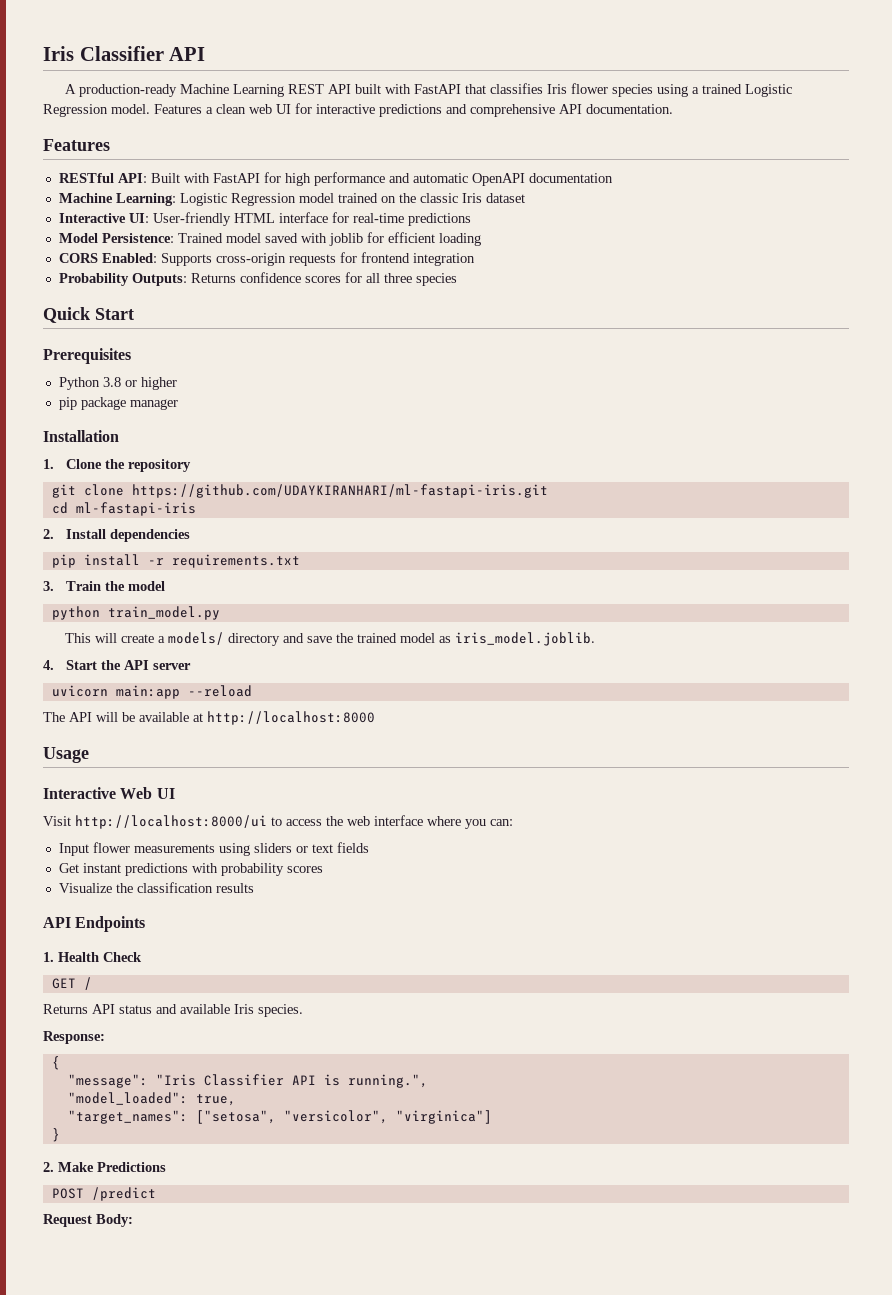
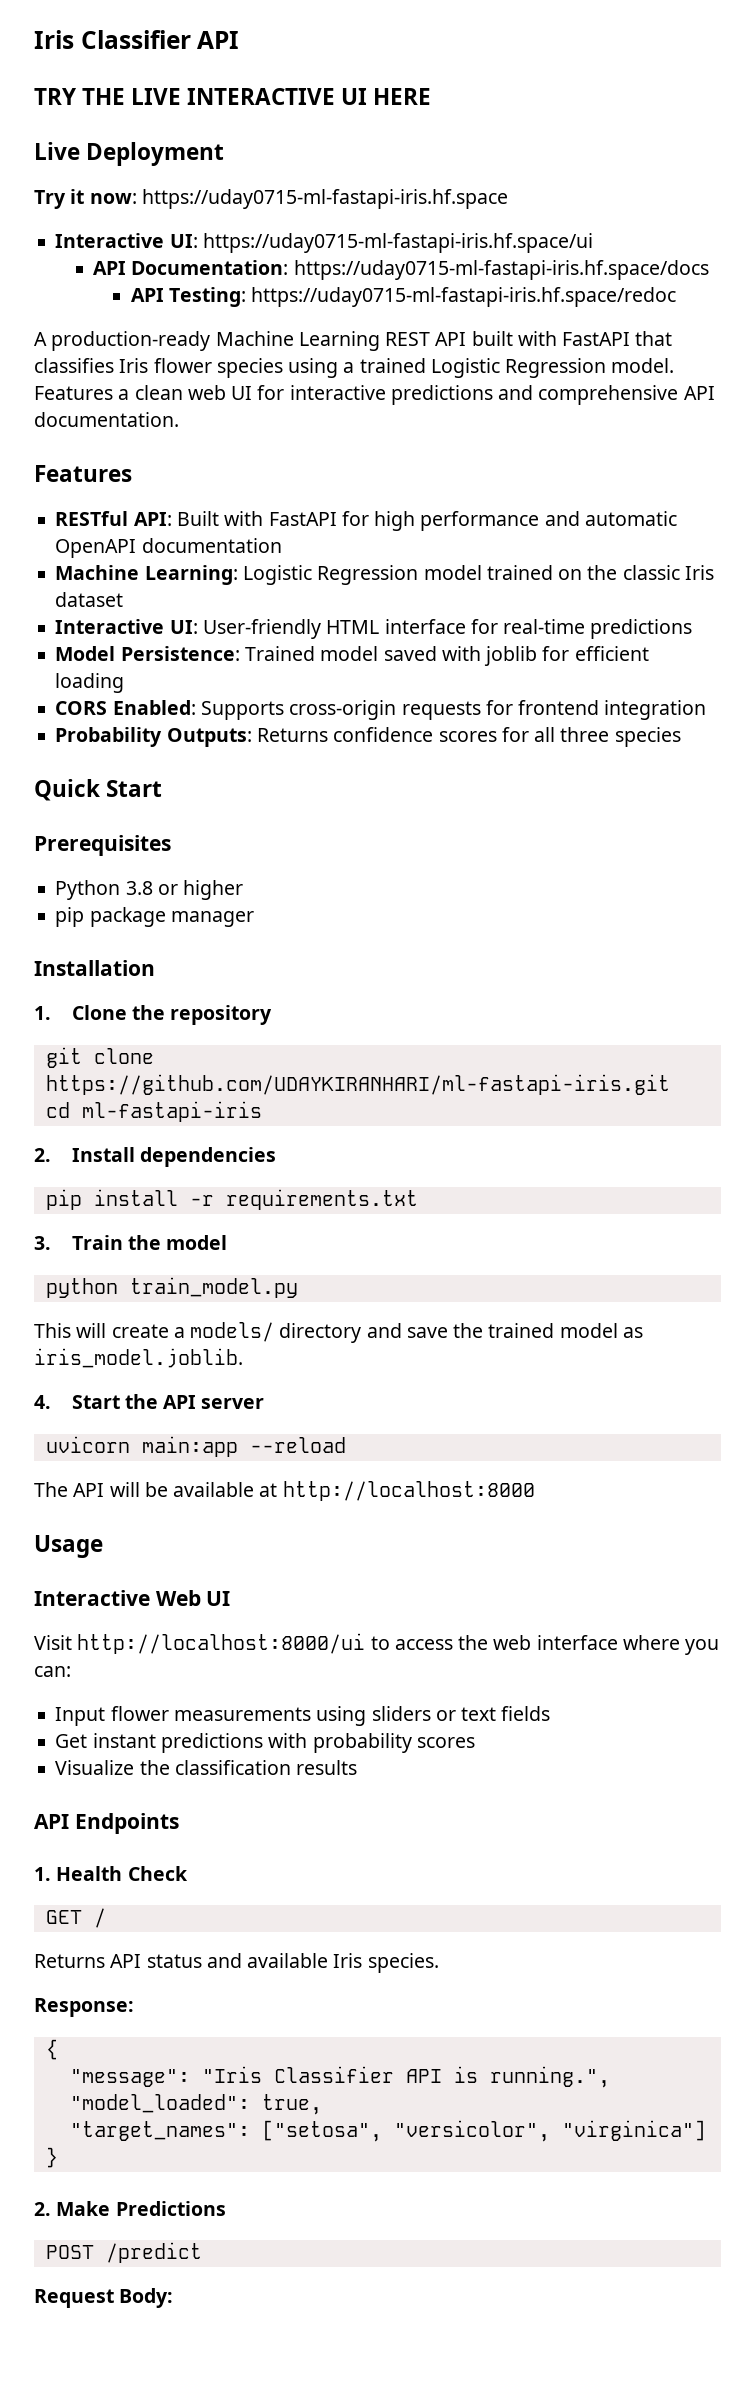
(206, 54) none -> [34,88,432,105] [34,142,225,166] [34,189,508,209] [55,233,593,253] [93,260,709,280] [130,287,677,307] // TRY THE LIVE INTERACTIVE UI HERE // Live Deployment // Try it now: https://uday0715-ml-fastapi-iris.hf.space // Interactive UI: https://uday0715-ml-fastapi-iris.hf.space/ui // API Documentation: https://uday0715-ml-fastapi-iris.hf.space/docs // API Testing: https://uday0715-ml-fastapi-iris.hf.space/redoc

